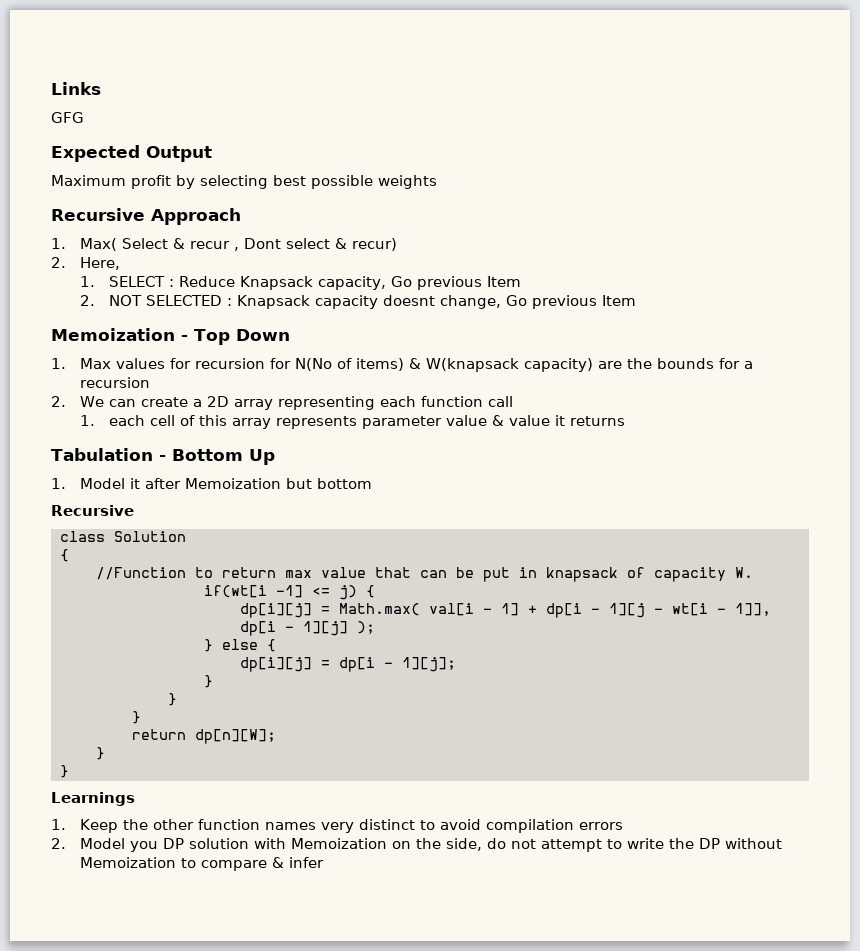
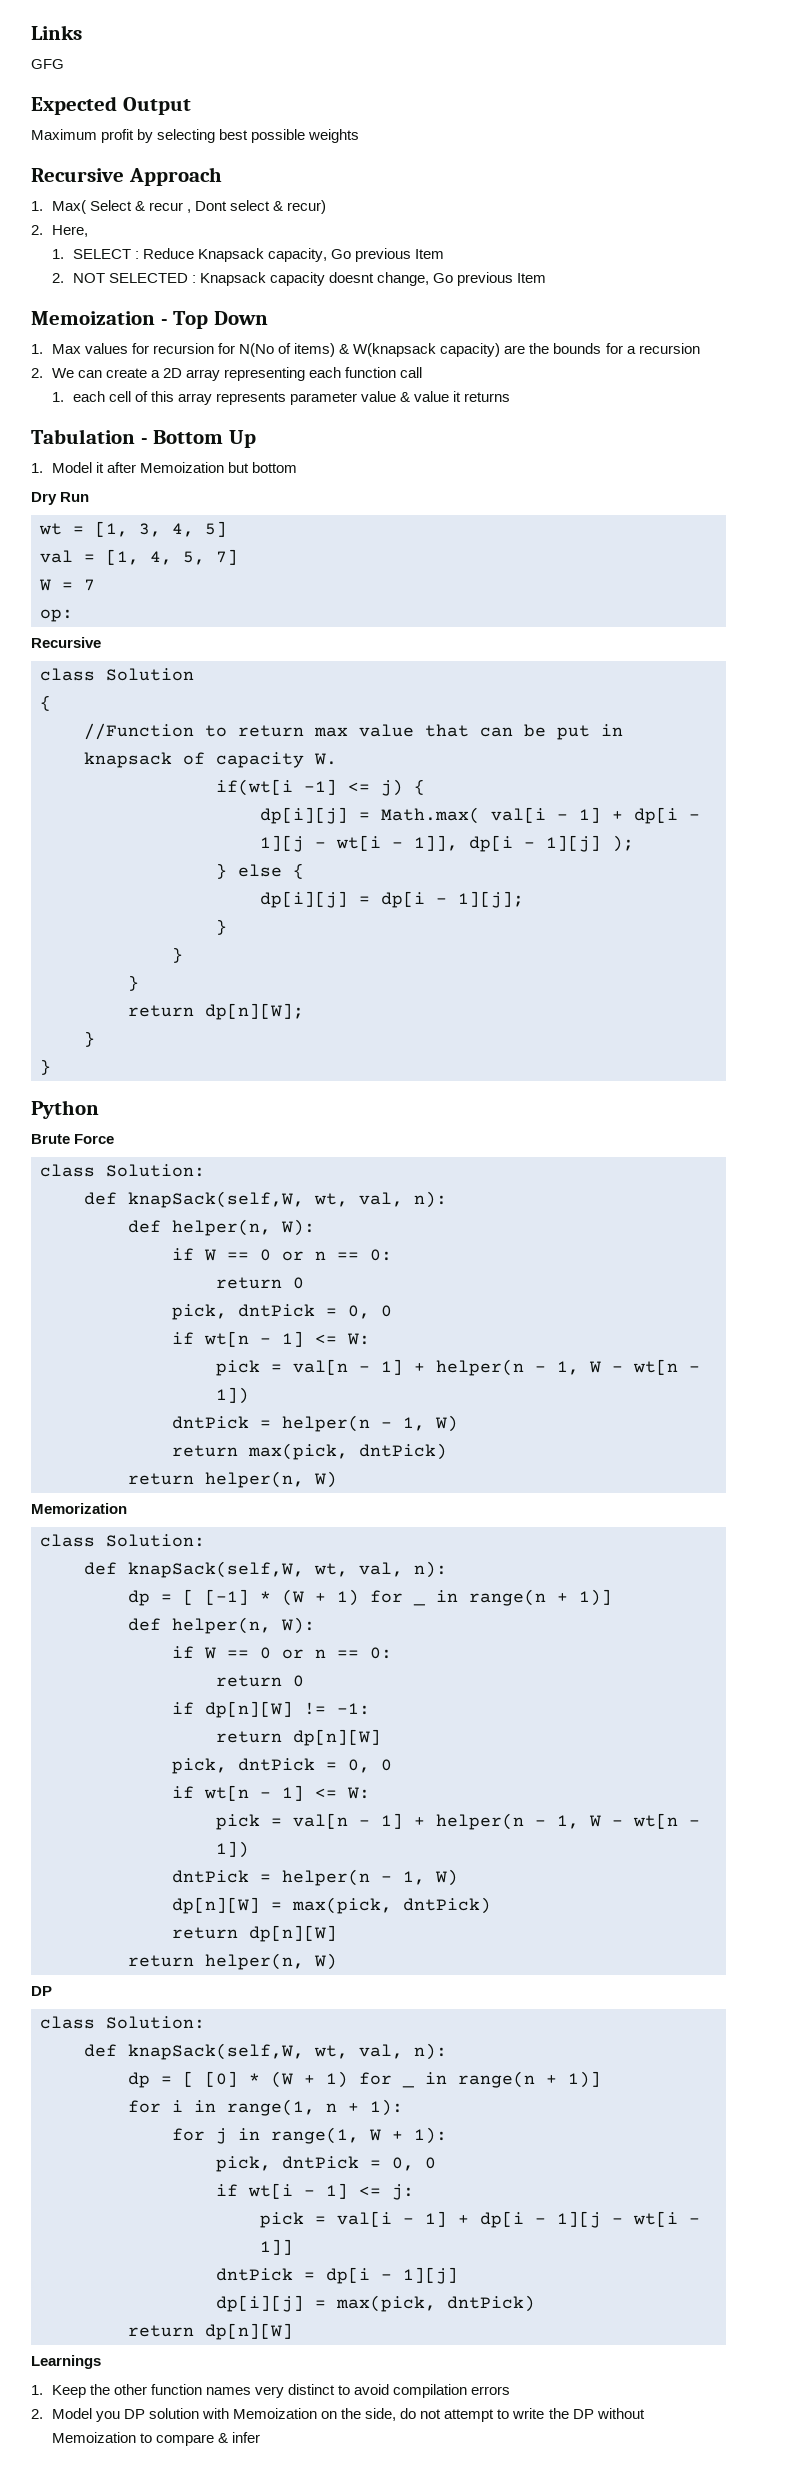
(373, 483) none -> [31,492,90,505] [39,521,227,537] [40,549,238,565] [39,579,95,591] [40,609,73,622] // Dry Run // wt = [1, 3, 4, 5] // val = [1, 4, 5, 7] // W = 7 // op:
(69, 771) none -> [31,1100,99,1119] [31,1134,115,1144] [40,1164,205,1177] [84,1191,447,1208] [128,1219,315,1236] [172,1248,392,1261] [216,1277,304,1289] [172,1304,392,1320] [172,1331,370,1347] [216,1359,700,1376] [216,1387,249,1404] [172,1415,458,1432] [172,1443,447,1460] [128,1471,337,1488] [31,1503,127,1514] [40,1534,205,1547] [84,1561,447,1578] [128,1589,426,1606] [436,1589,612,1606] [128,1617,315,1634] [172,1646,392,1659] [216,1675,304,1687] [172,1701,370,1718] [216,1729,381,1746] [172,1758,392,1774] [172,1785,370,1801] [216,1813,700,1830] [216,1841,249,1858] [172,1869,458,1886] [172,1897,491,1914] [172,1925,337,1942] [128,1953,337,1970] [31,1986,52,1996] [40,2016,205,2029] [84,2043,447,2060] [128,2071,415,2088] [425,2071,601,2088] [128,2099,403,2116] [172,2127,447,2144] [216,2156,436,2172] [216,2183,414,2200] [260,2211,700,2228] [260,2239,293,2255] [216,2267,458,2284] [216,2295,535,2312] [128,2323,293,2340] // Python // Brute Force // class Solution: // def knapSack(self,W, wt, val, n): // def helper(n, W): // if W == 0 or n == 0: // return 0 // pick, dntPick = 0, 0 // if wt[n - 1] <= W: // pick = val[n - 1] + helper(n - 1, W - wt[n - 1]) // dntPick = helper(n - 1, W) // return max(pick, dntPick) // return helper(n, W) // Memorization // class Solution: // def knapSack(self,W, wt, val, n): // dp = [ [-1] * (W + 1) for _ in range(n + 1)] // def helper(n, W): // if W == 0 or n == 0: // return 0 // if dp[n][W] != -1: // return dp[n][W] // pick, dntPick = 0, 0 // if wt[n - 1] <= W: // pick = val[n - 1] + helper(n - 1, W - wt[n - 1]) // dntPick = helper(n - 1, W) // dp[n][W] = max(pick, dntPick) // return dp[n][W] // return helper(n, W) // DP // class Solution: // def knapSack(self,W, wt, val, n): // dp = [ [0] * (W + 1) for _ in range(n + 1)] // for i in range(1, n + 1): // for j in range(1, W + 1): // pick, dntPick = 0, 0 // if wt[i - 1] <= j: // pick = val[i - 1] + dp[i - 1][j - wt[i - 1]] // dntPick = dp[i - 1][j] // dp[i][j] = max(pick, dntPick) // return dp[n][W]

